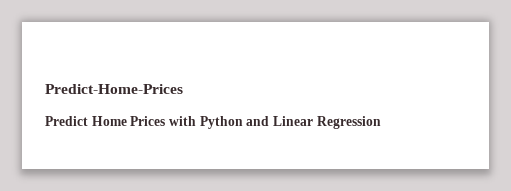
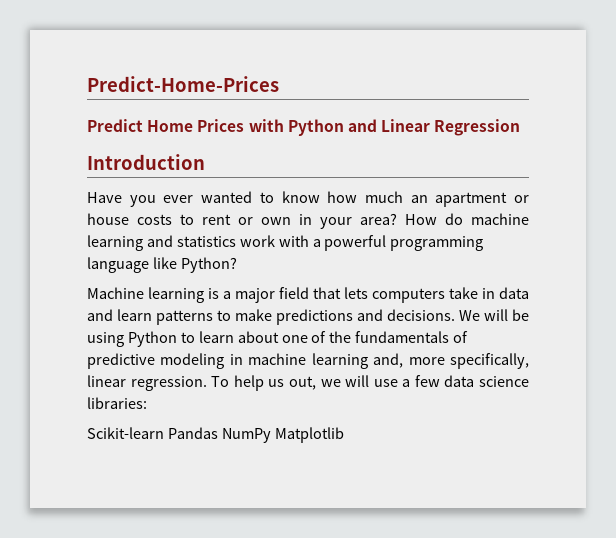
(381, 122) none -> [87,154,205,170] [87,191,529,207] [87,213,529,229] [87,235,484,251] [87,257,237,273] [87,287,529,303] [87,309,529,325] [87,331,469,347] [87,353,529,369] [87,375,529,391] [87,397,147,409] [87,427,344,443] // Introduction // Have you ever wanted to know how much an apartment or house costs to rent or own in your area? How do machine learning and statistics work with a powerful programming language like Python? // Machine learning is a major field that lets computers take in data and learn patterns to make predictions and decisions. We will be using Python to learn about one of the fundamentals of predictive modeling in machine learning and, more specifically, linear regression. To help us out, we will use a few data science libraries: // Scikit-learn Pandas NumPy Matplotlib

